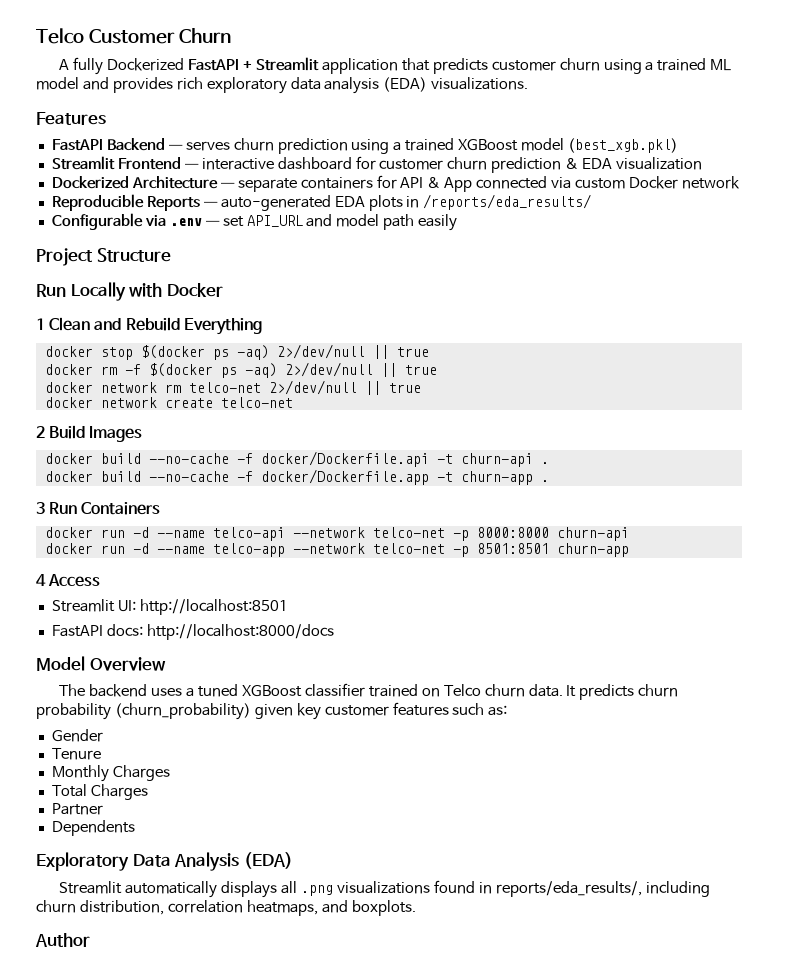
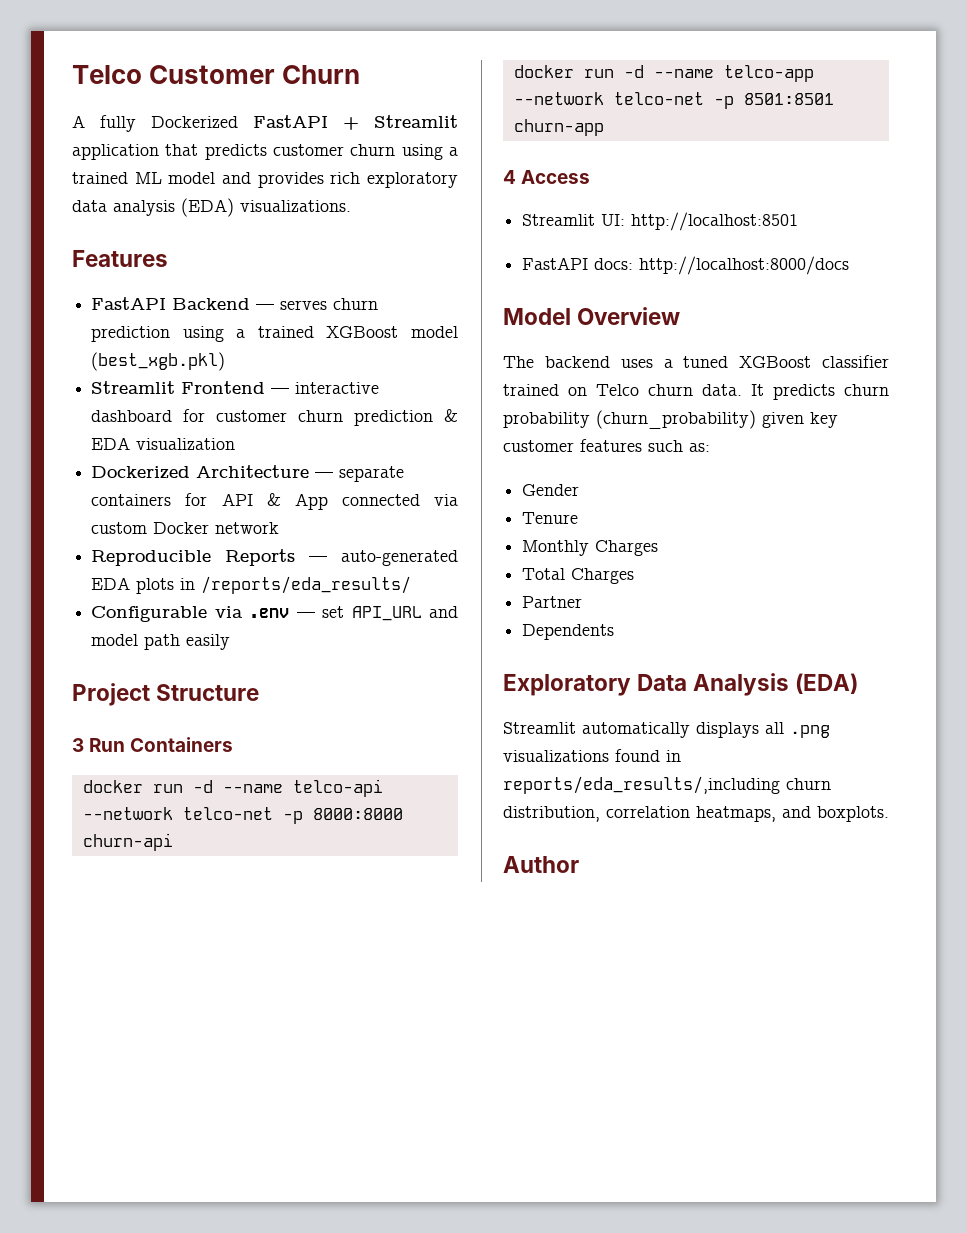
[36,282,223,301] [36,317,262,335] [44,344,429,360] [44,362,437,378] [44,380,421,395] [44,397,293,408] [36,425,143,442] [44,451,549,467] [44,469,549,485] // Run Locally with Docker // 1 Clean and Rebuild Everything // docker stop $(docker ps -aq) 2>/dev/null || true // docker rm -f $(docker ps -aq) 2>/dev/null || true // docker network rm telco-net 2>/dev/null || true // docker network create telco-net // 2 Build Images // docker build --no-cache -f docker/Dockerfile.api -t churn-api . // docker build --no-cache -f docker/Dockerfile.app -t churn-app . -> (260, 692) none
[495,881,710,897] reports/eda_results/, including -> [503,776,780,794] reports/eda_results/,including

